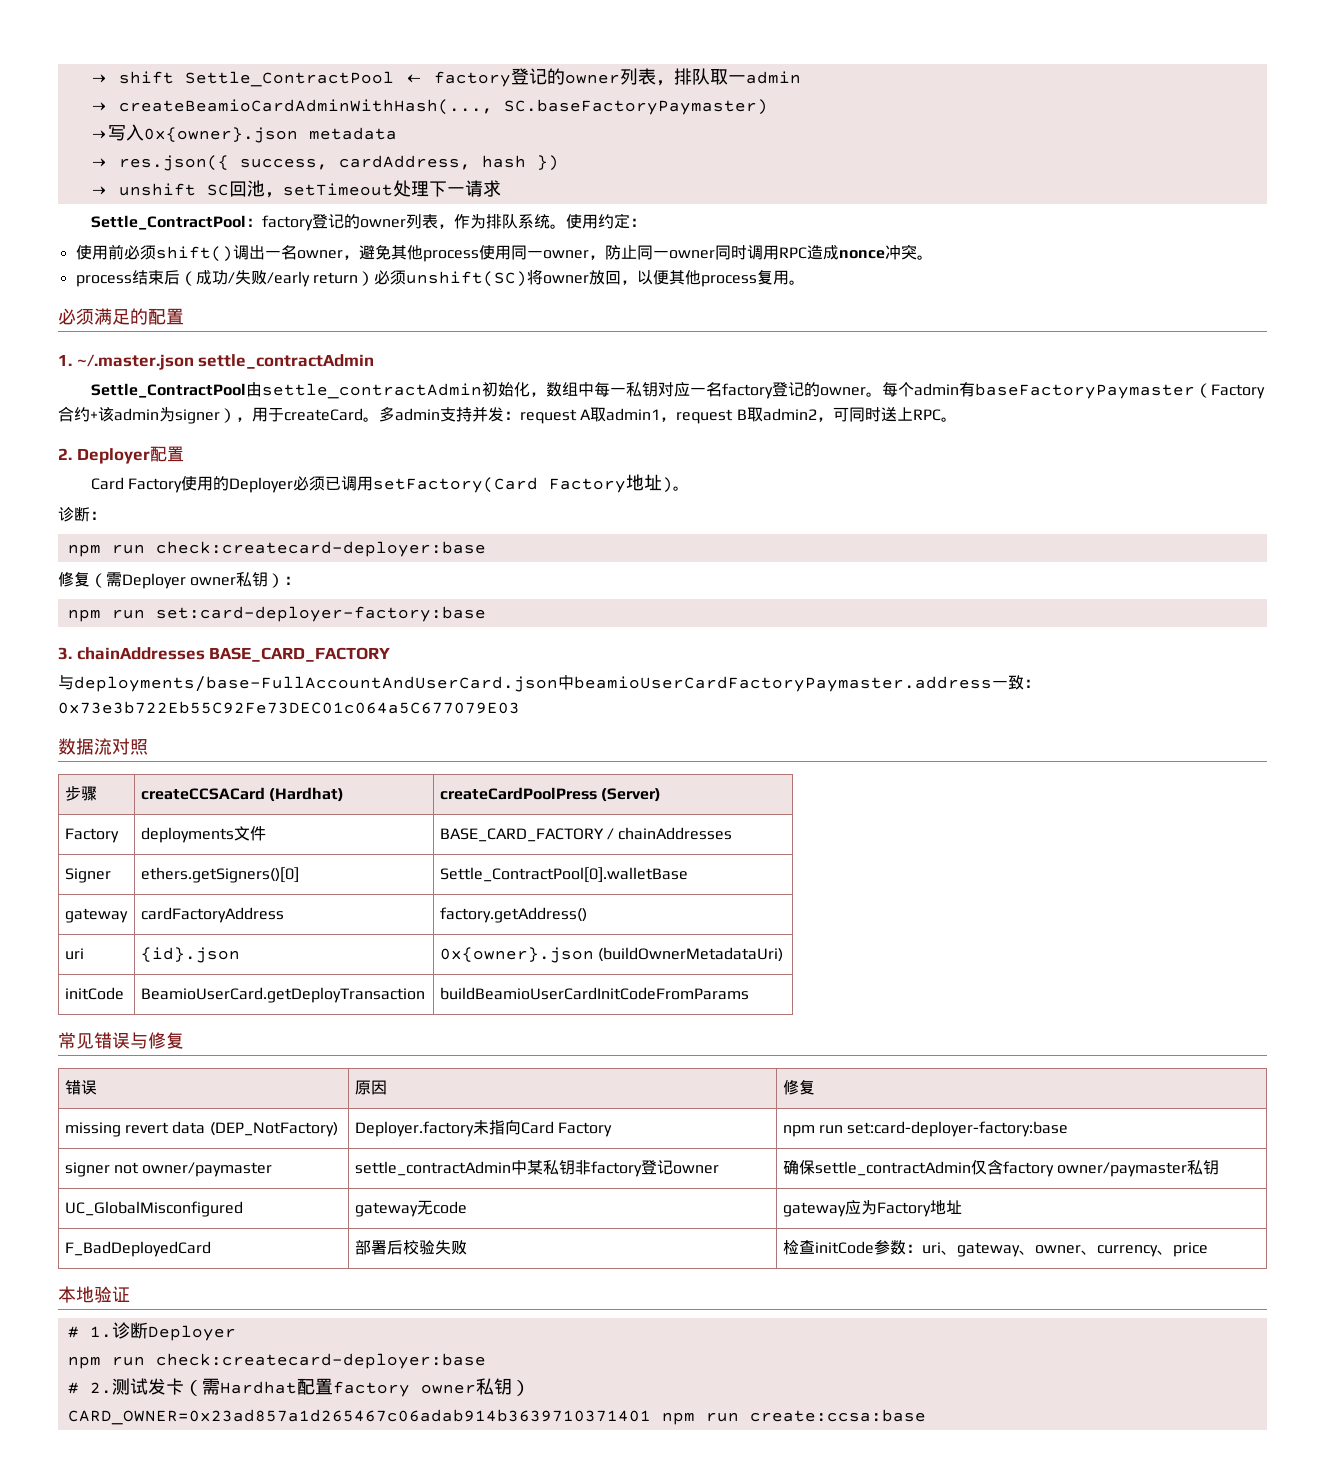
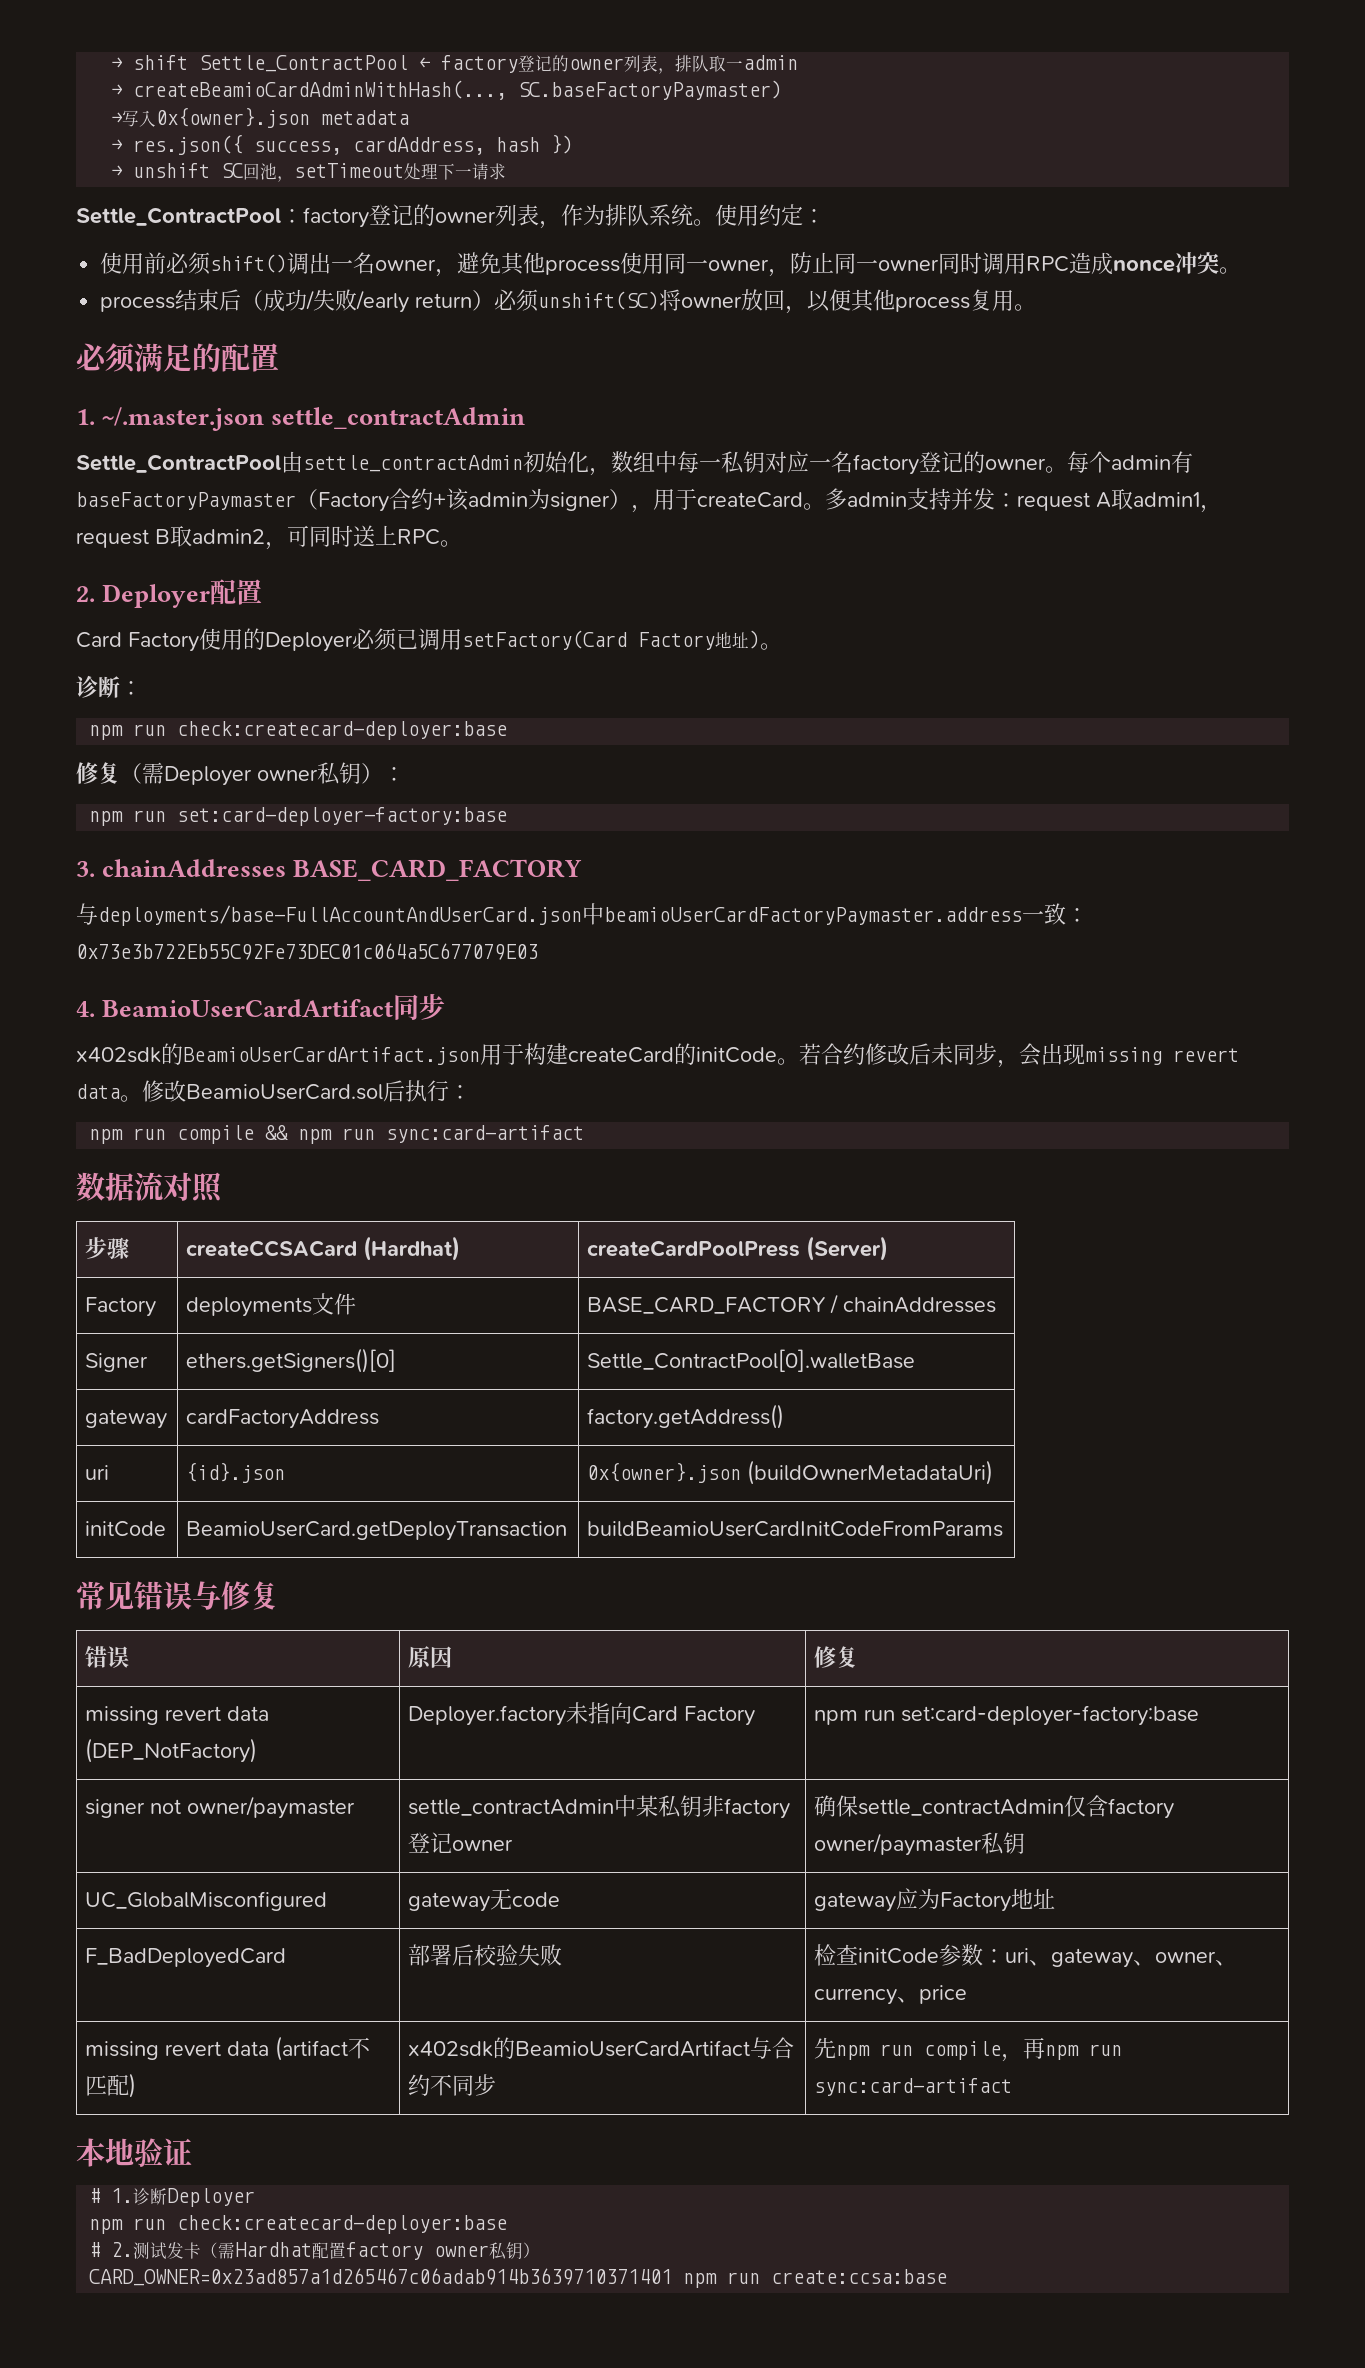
(520, 707) none -> [76,994,446,1020] [76,1043,1239,1068] [76,1080,471,1102] [89,1125,585,1144] // 4. BeamioUserCardArtifact同步 // x402sdk的BeamioUserCardArtifact.json用于构建createCard的initCode。若合约修改后未同步，会出现missing revert data。修改BeamioUserCard.sol后执行： // npm run compile && npm run sync:card-artifact
(1208, 1249) none -> [85,2036,371,2061] [85,2073,137,2098] [408,2037,795,2059] [408,2074,497,2096] [814,2037,1123,2062] [814,2078,1013,2096] // missing revert data (artifact不匹配) | x402sdk的BeamioUserCardArtifact与合约不同步 | 先npm run compile，再npm run sync:card-artifact

